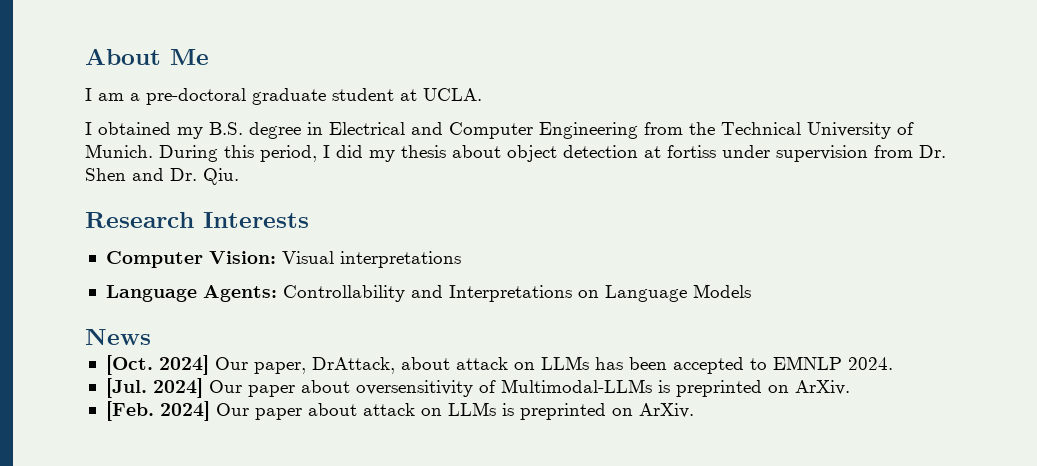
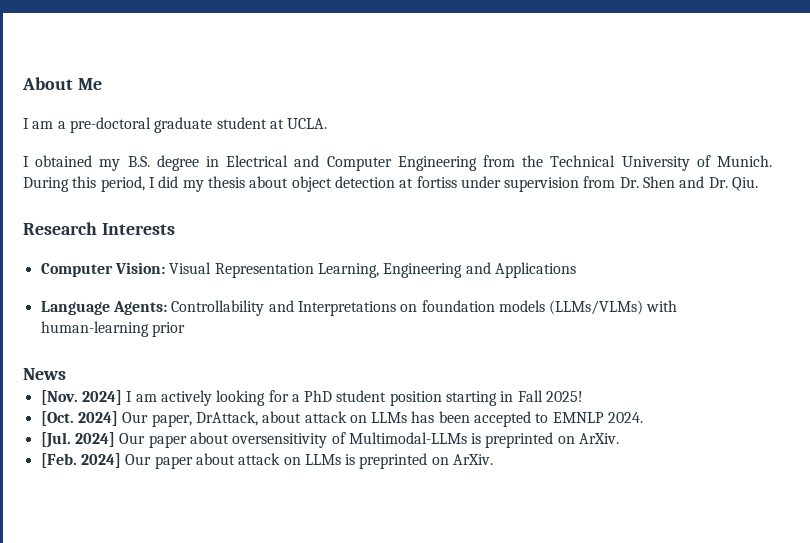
[339,251,461,268] interpretations -> [214,262,576,278] Representation Learning, Engineering and Applications
[604,284,751,302] [85,328,151,345] Language Models // News -> [421,300,678,315] [40,321,185,337] [23,368,66,380] [40,390,584,406] foundation models (LLMs/VLMs) with human-learning prior // News // [Nov. 2024] I am actively looking for a PhD student position starting in Fall 2025!

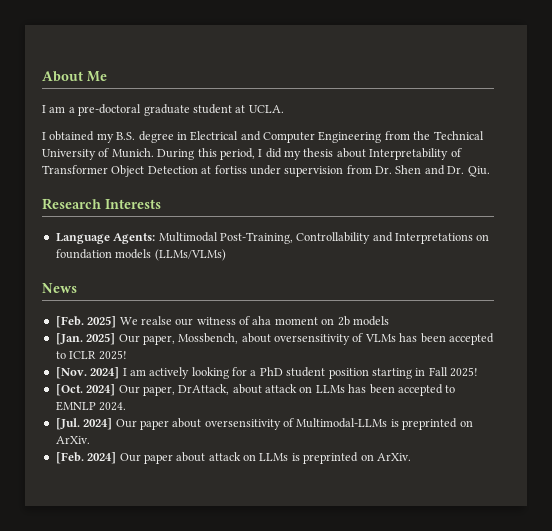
[291,176,395,192] object detection -> [369,148,462,160] [42,165,198,177] Interpretability of Transformer Object Detection
[40,262,576,278] // Computer Vision: Visual Representation Learning, Engineering and Applications -> (161, 204) none
(167, 308) none -> [158,232,293,244] Multimodal Post-Training,
[646,300,678,312] [40,321,185,337] [23,368,66,380] with human-learning prior // News -> [42,283,77,293] [55,316,389,328] [55,333,494,345] [55,350,127,360] // News // [Feb. 2025] We realse our witness of aha moment on 2b models // [Jan. 2025] Our paper, Mossbench, about oversensitivity of VLMs has been accepted to ICLR 2025!

